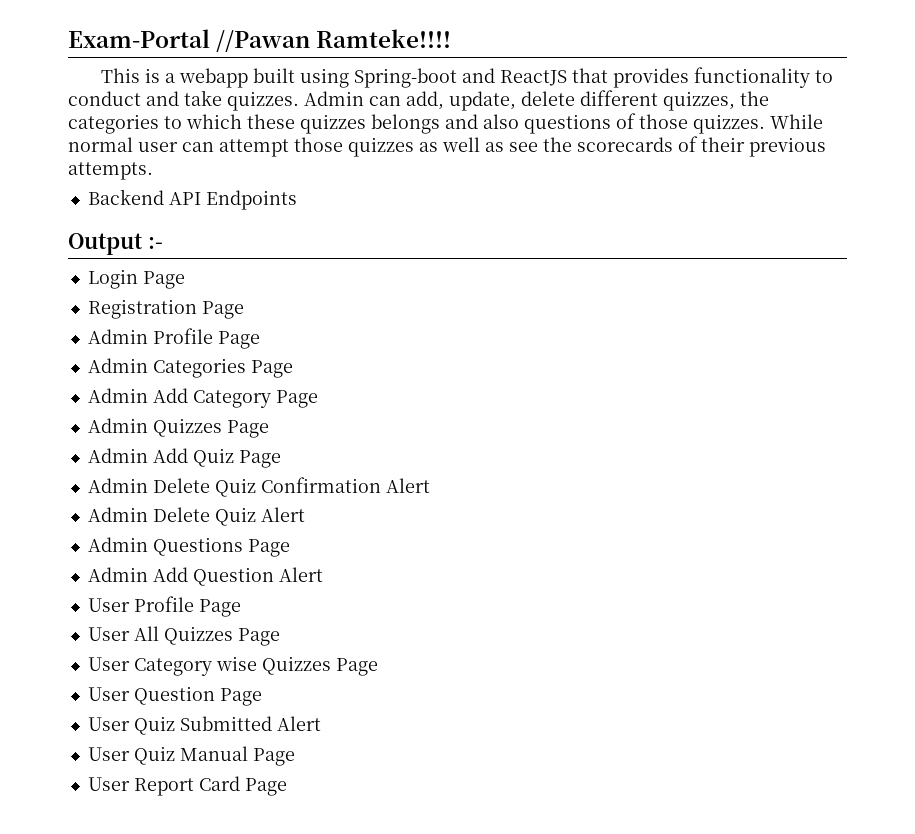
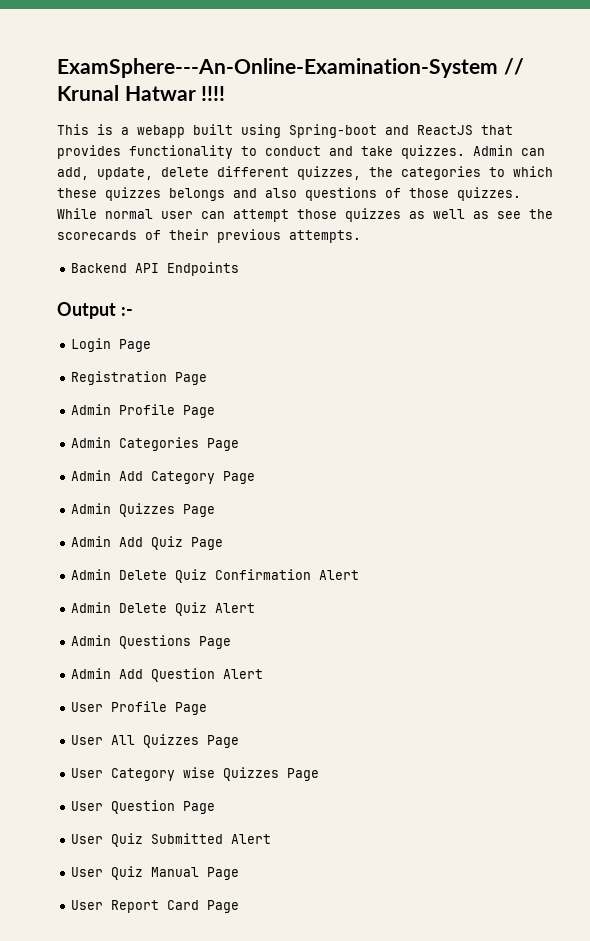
[68,29,452,52] Exam-Portal //Pawan Ramteke!!!! -> [57,58,524,78] [57,85,226,101] ExamSphere---An-Online-Examination-System // Krunal Hatwar !!!!

